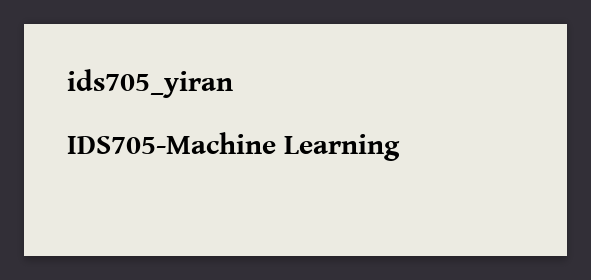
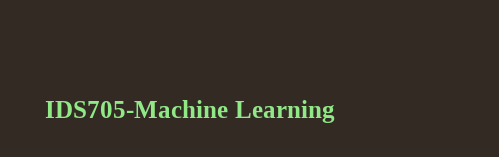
[67,69,233,98] ids705_yiran // -> (45, 109) none

